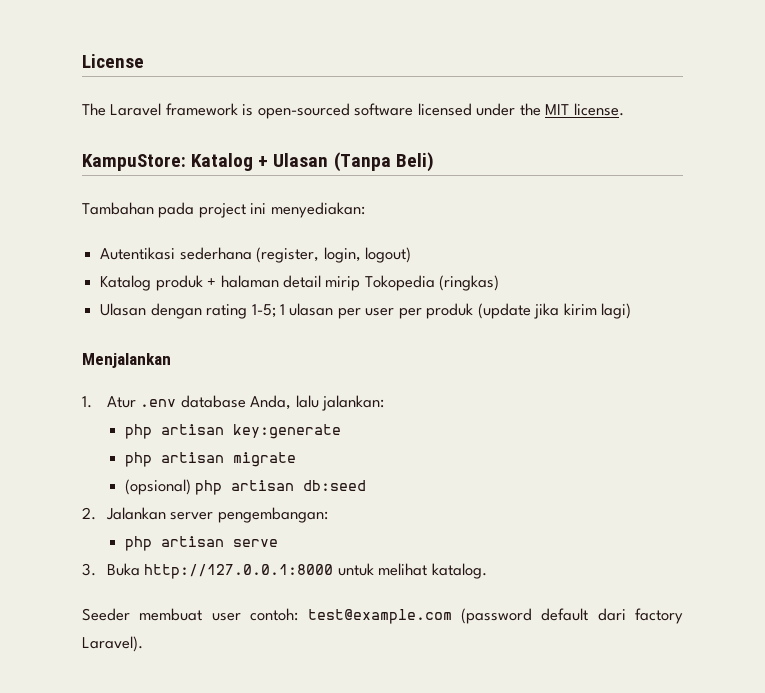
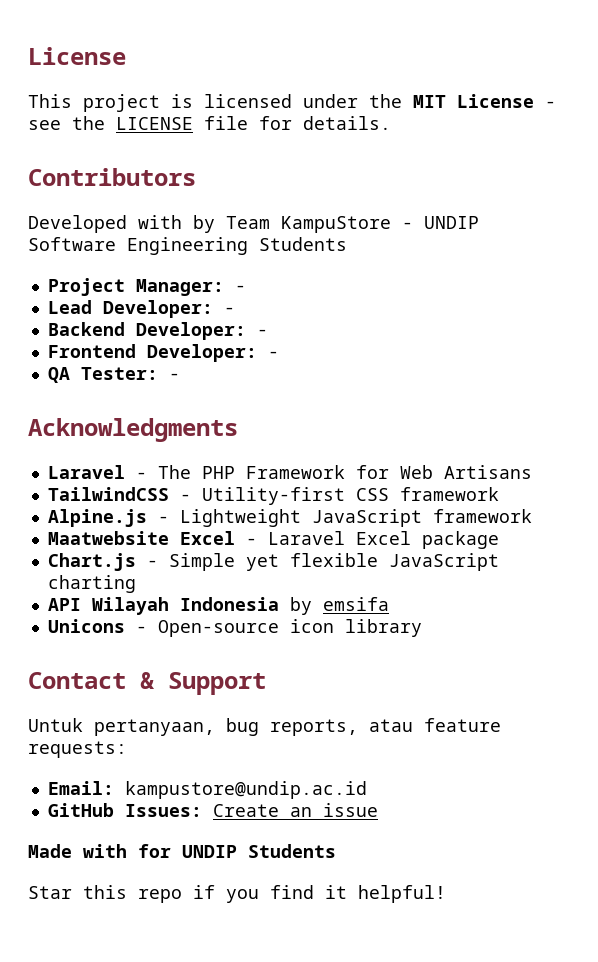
[82,103,624,119] [82,152,434,172] [82,202,365,218] [100,247,411,263] [100,275,500,291] [100,303,632,319] [82,353,171,368] [82,395,385,411] [124,424,341,439] [124,452,296,467] [124,479,367,495] [82,507,328,523] [124,536,278,551] [82,563,487,579] [82,608,683,624] [82,636,143,652] The Laravel framework is open-sourced software licensed under the MIT license. // KampuStore: Katalog + Ulasan (Tanpa Beli) // Tambahan pada project ini menyediakan: // Autentikasi sederhana (register, login, logout) // Katalog produk + halaman detail mirip Tokopedia (ringkas) // Ulasan dengan rating 1-5; 1 ulasan per user per produk (update jika kirim lagi) // Menjalankan // 1. Atur .env database Anda, lalu jalankan: // php artisan key:generate // php artisan migrate // (opsional) php artisan db:seed // 2. Jalankan server pengembangan: // php artisan serve // 3. Buka http://127.0.0.1:8000 untuk melihat katalog. // Seeder membuat user contoh: test@example.com (password default dari factory Laravel). -> [28,94,556,112] [28,116,391,130] [28,168,196,186] [28,215,479,233] [28,237,347,255] [47,278,246,296] [47,300,235,318] [47,322,268,340] [47,344,279,362] [47,367,180,383] [28,418,238,442] [47,465,532,479] [47,487,499,505] [47,509,532,527] [47,531,499,549] [47,553,499,571] [47,575,136,593] [47,597,389,615] [47,619,422,637] [28,672,266,695] [28,718,501,736] [28,741,127,758] [47,781,367,799] [47,803,378,817] [28,844,336,858] [28,885,446,903] This project is licensed under the MIT License - see the LICENSE file for details. // Contributors // Developed with by Team KampuStore - UNDIP Software Engineering Students // Project Manager: - // Lead Developer: - // Backend Developer: - // Frontend Developer: - // QA Tester: - // Acknowledgments // Laravel - The PHP Framework for Web Artisans // TailwindCSS - Utility-first CSS framework // Alpine.js - Lightweight JavaScript framework // Maatwebsite Excel - Laravel Excel package // Chart.js - Simple yet flexible JavaScript charting // API Wilayah Indonesia by emsifa // Unicons - Open-source icon library // Contact & Support // Untuk pertanyaan, bug reports, atau feature requests: // Email: kampustore@undip.ac.id // GitHub Issues: Create an issue // Made with for UNDIP Students // Star this repo if you find it helpful!

